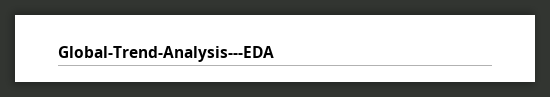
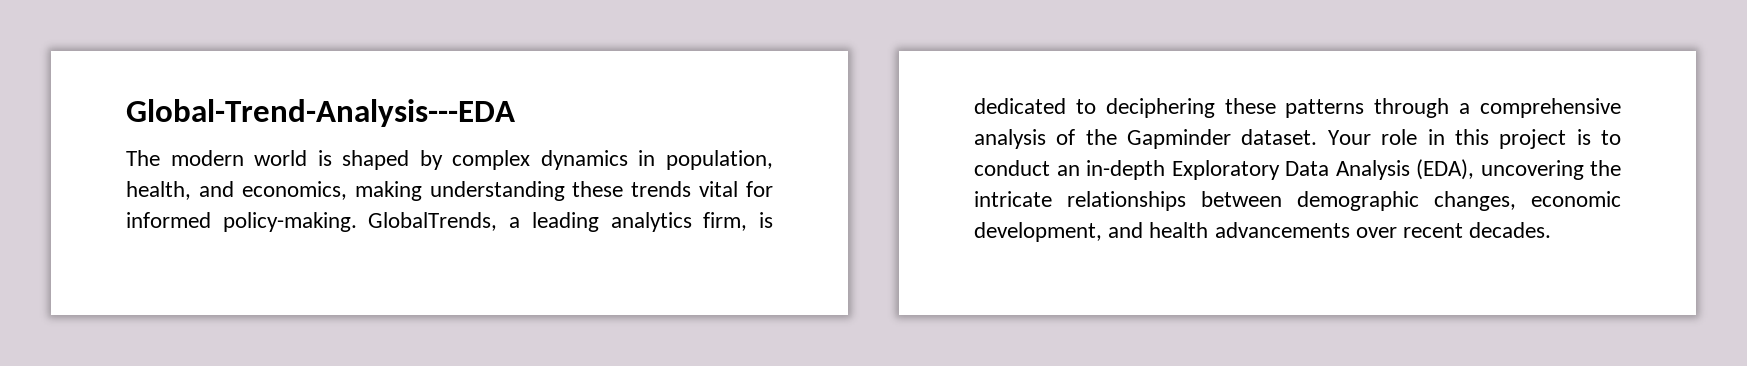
(274, 54) none -> [126,150,773,170] [126,181,773,201] [126,212,773,232] [974,98,1621,118] [974,129,1621,149] [974,159,1621,180] [974,191,1621,211] [974,222,1552,242] // The modern world is shaped by complex dynamics in population, health, and economics, making understanding these trends vital for informed policy-making. GlobalTrends, a leading analytics firm, is dedicated to deciphering these patterns through a comprehensive analysis of the Gapminder dataset. Your role in this project is to conduct an in-depth Exploratory Data Analysis (EDA), uncovering the intricate relationships between demographic changes, economic development, and health advancements over recent decades.

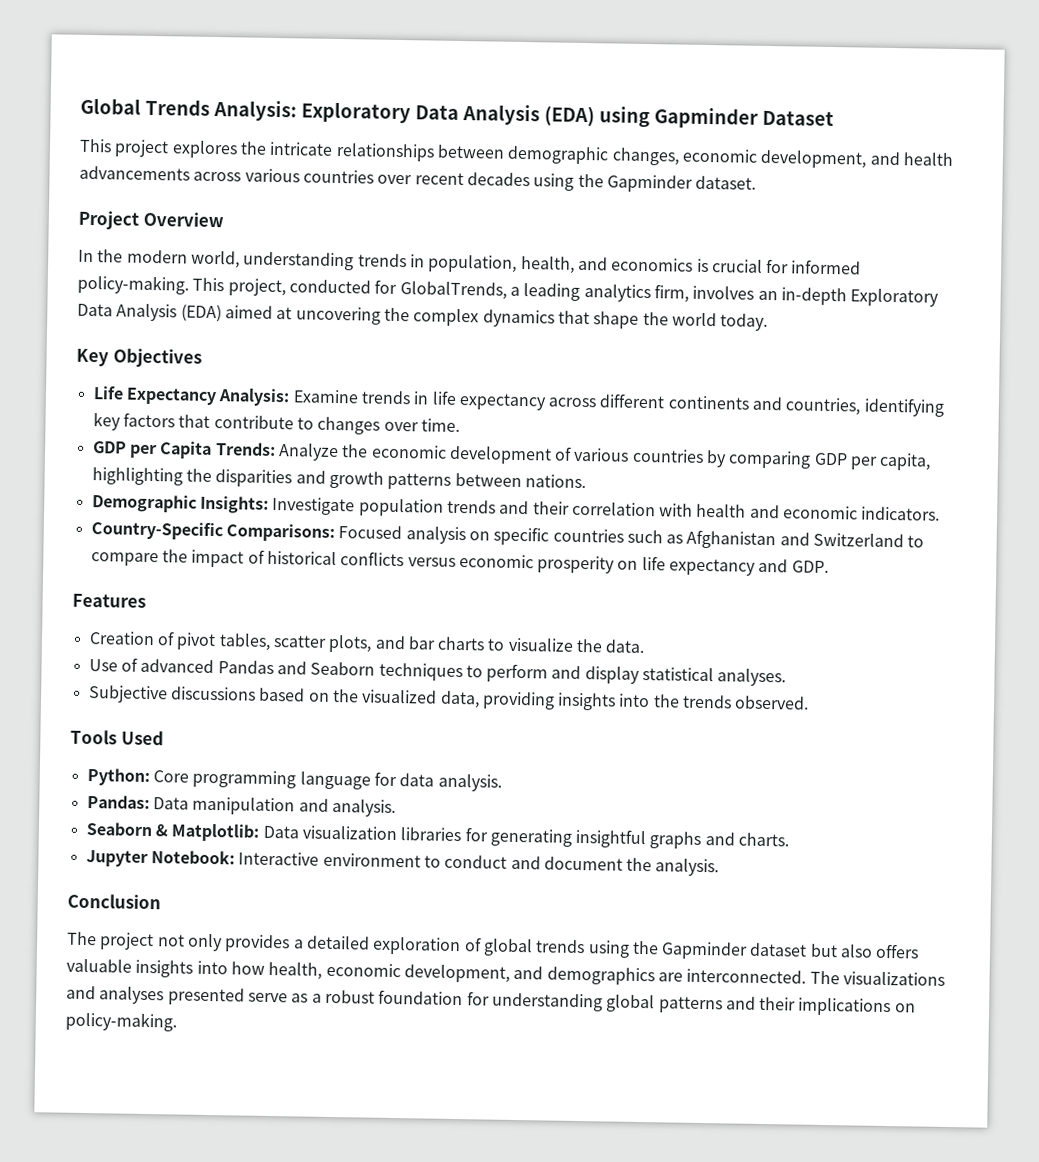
[126,99,515,127] [126,150,773,170] [126,181,773,201] [126,212,773,232] [974,98,1621,118] [974,129,1621,149] [974,159,1584,180] Global-Trend-Analysis---EDA // The modern world is shaped by complex dynamics in population, health, and economics, making understanding these trends vital for informed policy-making. GlobalTrends, a leading analytics firm, is dedicated to deciphering these patterns through a comprehensive analysis of the Gapminder dataset. Your role in this project is to conduct an in-depth Exploratory Data Analysis (EDA), uncovering -> [80,97,834,129] [79,138,238,159] Global Trends Analysis: Exploratory Data Analysis (EDA) using Gapminder Dataset // This project explores
[1355,222,1552,238] over recent decades. -> [193,168,757,193] [78,210,224,230] [78,249,862,275] [77,274,940,307] [77,303,769,332] [76,348,202,368] [92,386,945,417] [92,412,460,435] [92,441,932,471] [91,467,586,490] [91,494,941,521] [90,521,925,550] [90,549,829,576] [72,593,146,608] [88,631,646,654] [88,657,787,687] [87,685,810,711] [70,729,164,746] [86,768,502,792] [86,794,396,818] [85,821,790,849] [85,849,720,877] [67,893,161,910] [67,931,920,960] [66,958,945,986] [66,985,916,1017] [65,1011,177,1032] across various countries over recent decades using the Gapminder dataset. // Project Overview // In the modern world, understanding trends in population, health, and economics is crucial for informed policy-making. This project, conducted for GlobalTrends, a leading analytics firm, involves an in-depth Exploratory Data Analysis (EDA) aimed at uncovering the complex dynamics that shape the world today. // Key Objectives // Life Expectancy Analysis: Examine trends in life expectancy across different continents and countries, identifying key factors that contribute to changes over time. // GDP per Capita Trends: Analyze the economic development of various countries by comparing GDP per capita, highlighting the disparities and growth patterns between nations. // Demographic Insights: Investigate population trends and their correlation with health and economic indicators. // Country-Specific Comparisons: Focused analysis on specific countries such as Afghanistan and Switzerland to compare the impact of historical conflicts versus economic prosperity on life expectancy and GDP. // Features // Creation of pivot tables, scatter plots, and bar charts to visualize the data. // Use of advanced Pandas and Seaborn techniques to perform and display statistical analyses. // Subjective discussions based on the visualized data, providing insights into the trends observed. // Tools Used // Python: Core programming language for data analysis. // Pandas: Data manipulation and analysis. // Seaborn & Matplotlib: Data visualization libraries for generating insightful graphs and charts. // Jupyter Notebook: Interactive environment to conduct and document the analysis. // Conclusion // The project not only provides a detailed exploration of global trends using the Gapminder dataset but also offers valuable insights into how health, economic development, and demographics are interconnected. The visualizations and analyses presented serve as a robust foundation for understanding global patterns and their implications on policy-making.

